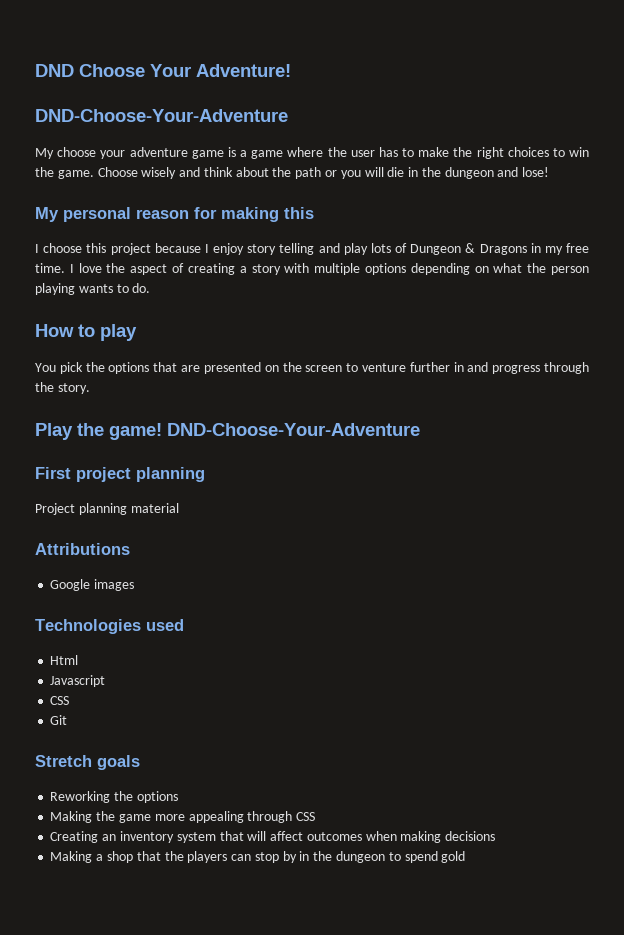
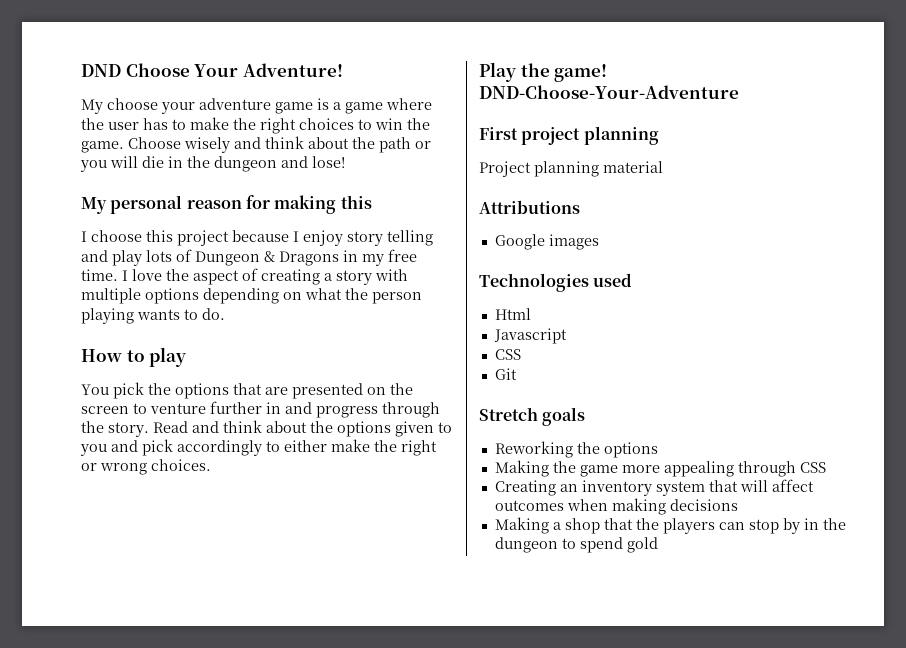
[35,109,288,122] // DND-Choose-Your-Adventure -> (343, 70) none
(90, 388) none -> [153,420,452,437] [80,439,437,456] [81,459,211,475] Read and think about the options given to you and pick accordingly to either make the right or wrong choices.

